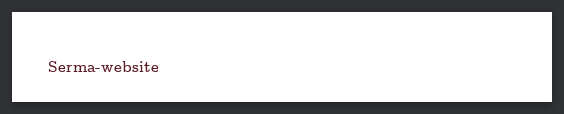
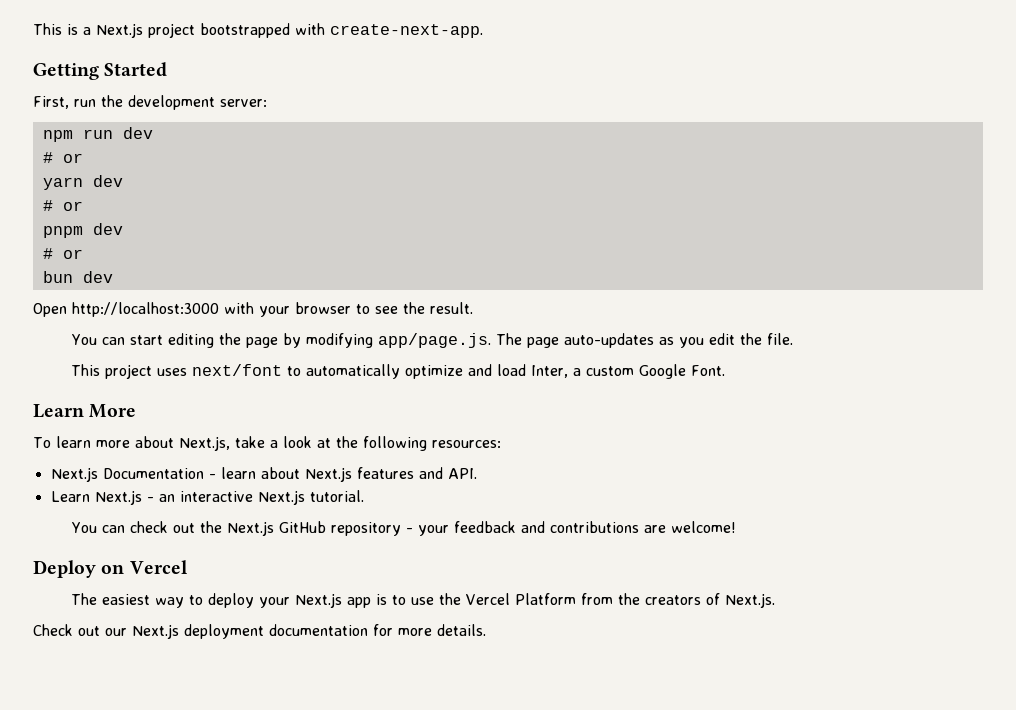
[48,61,159,72] Serma-website -> [33,23,483,38] [33,62,168,80] [33,95,267,110] [42,127,153,142] [42,152,83,163] [42,175,123,190] [42,200,83,211] [42,223,123,238] [42,248,83,259] [42,271,113,283] [33,302,473,317] [70,333,793,348] [70,364,725,379] [33,404,137,418] [33,436,501,451] [50,467,477,482] [50,490,364,505] [70,521,736,536] [33,560,188,578] [70,593,775,608] [33,624,486,639] This is a Next.js project bootstrapped with create-next-app. // Getting Started // First, run the development server: // npm run dev // # or // yarn dev // # or // pnpm dev // # or // bun dev // Open http://localhost:3000 with your browser to see the result. // You can start editing the page by modifying app/page.js. The page auto-updates as you edit the file. // This project uses next/font to automatically optimize and load Inter, a custom Google Font. // Learn More // To learn more about Next.js, take a look at the following resources: // Next.js Documentation - learn about Next.js features and API. // Learn Next.js - an interactive Next.js tutorial. // You can check out the Next.js GitHub repository - your feedback and contributions are welcome! // Deploy on Vercel // The easiest way to deploy your Next.js app is to use the Vercel Platform from the creators of Next.js. // Check out our Next.js deployment documentation for more details.

